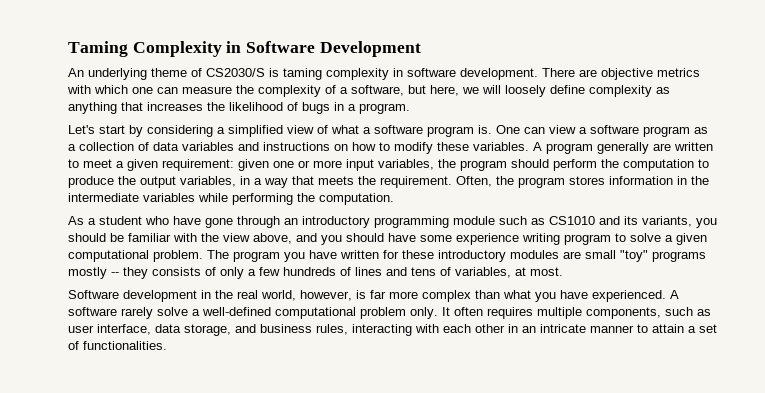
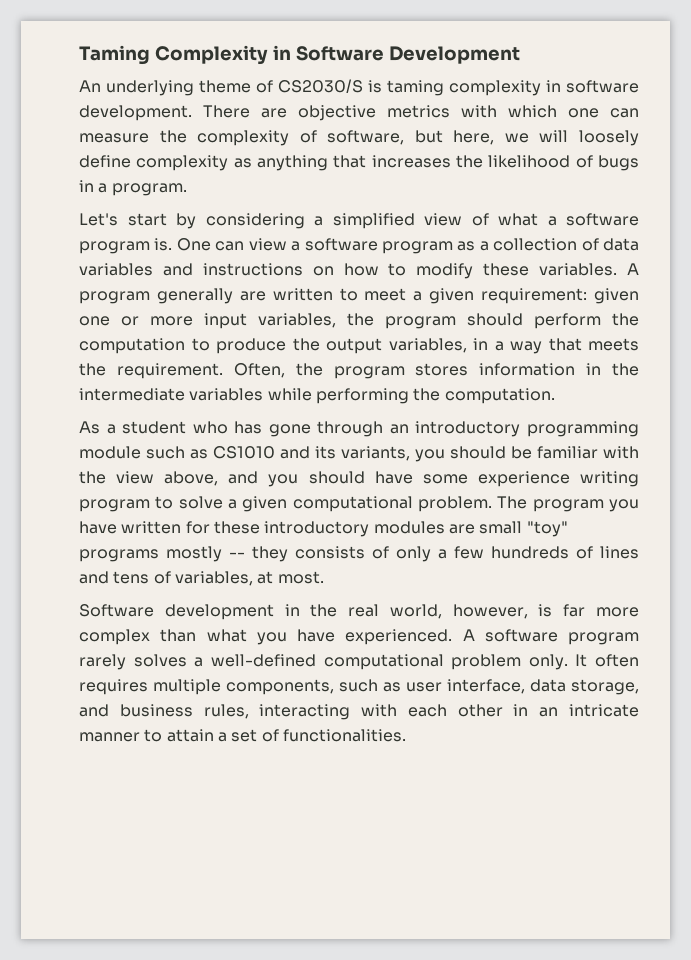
[340,87,348,94] a -> (317, 136) none
[173,216,201,225] have -> [234,421,263,434] has
[121,307,188,319] rarely solve -> [568,632,639,645] [79,654,187,670] program rarely solves

